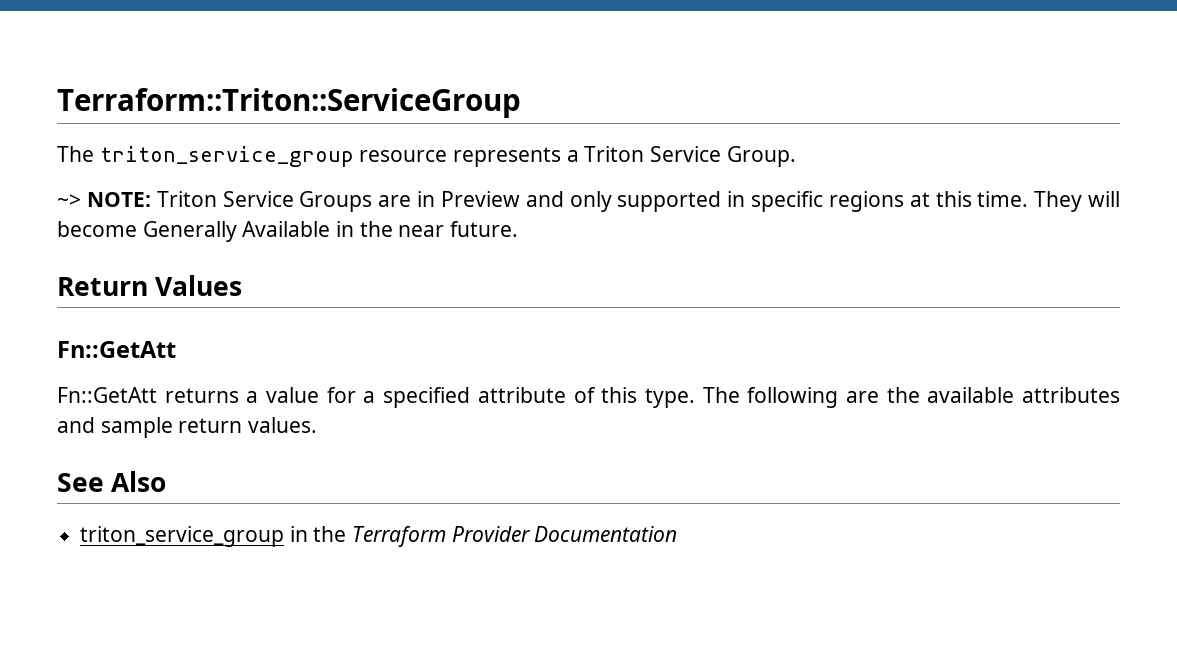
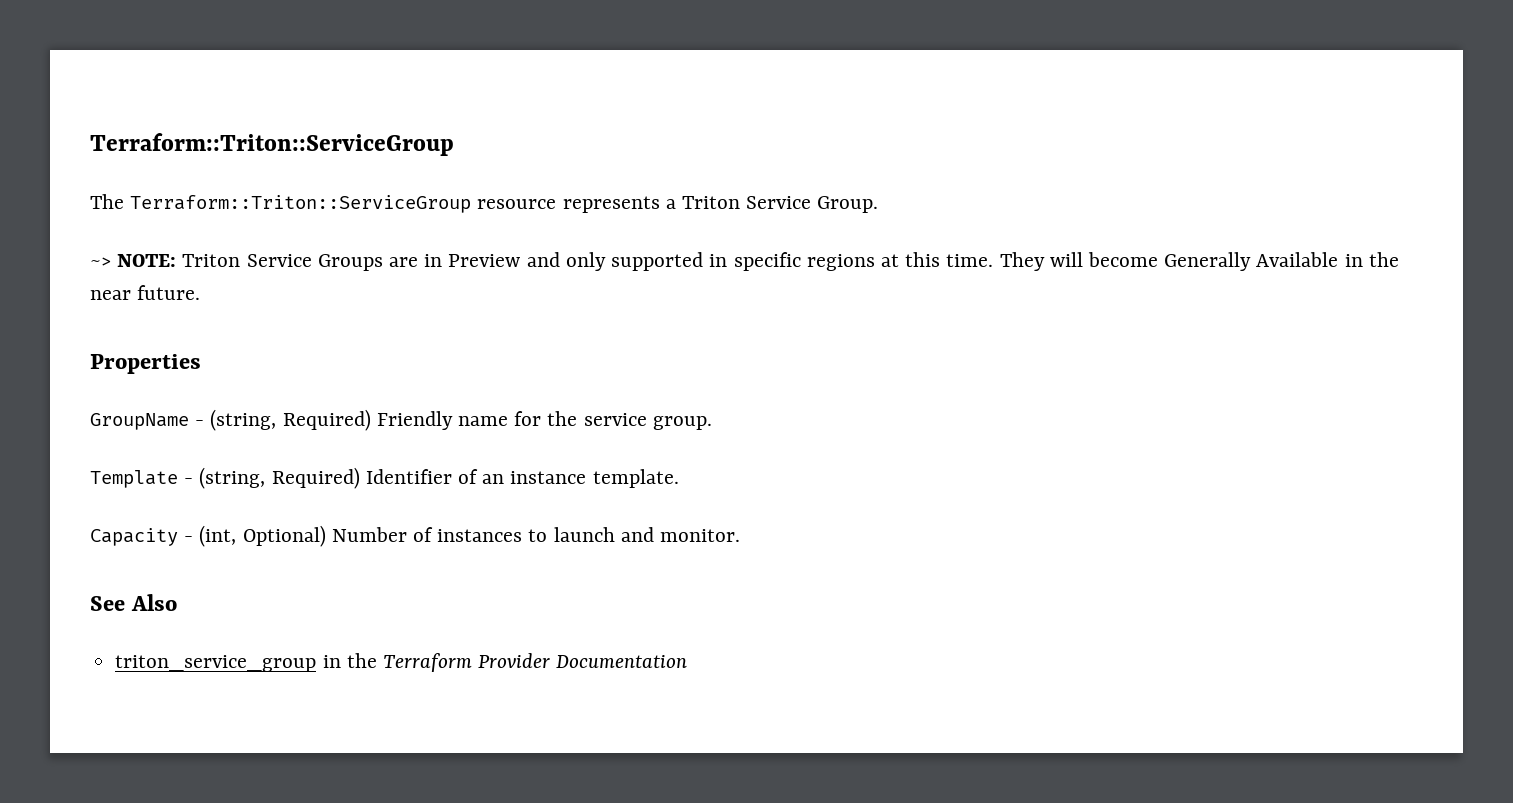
[99,146,354,167] triton_service_group -> [130,195,472,213] Terraform::Triton::ServiceGroup
[57,275,243,296] [57,341,176,358] [57,387,1120,408] [57,417,318,438] Return Values // Fn::GetAtt // Fn::GetAtt returns a value for a specified attribute of this type. The following are the available attributes and sample return values. -> [90,354,201,374] [90,409,712,431] [90,467,679,489] [90,525,741,547] Properties // GroupName - (string, Required) Friendly name for the service group. // Template - (string, Required) Identifier of an instance template. // Capacity - (int, Optional) Number of instances to launch and monitor.

